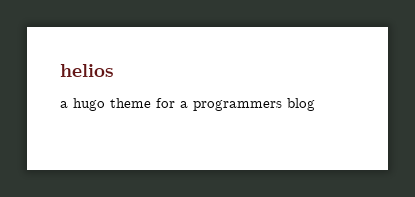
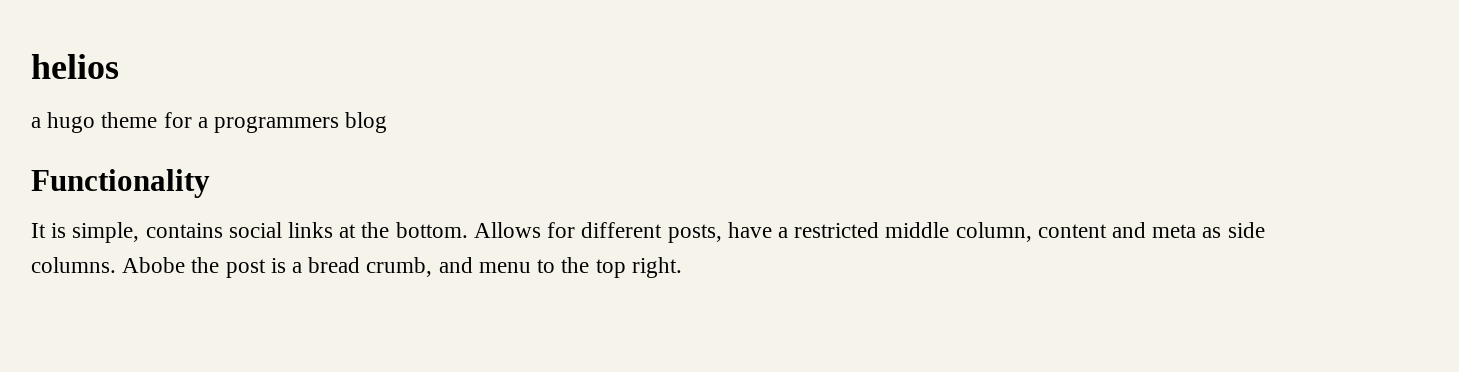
(315, 104) none -> [31,169,210,198] [31,222,1265,243] [31,257,682,278] // Functionality // It is simple, contains social links at the bottom. Allows for different posts, have a restricted middle column, content and meta as side columns. Abobe the post is a bread crumb, and menu to the top right.

